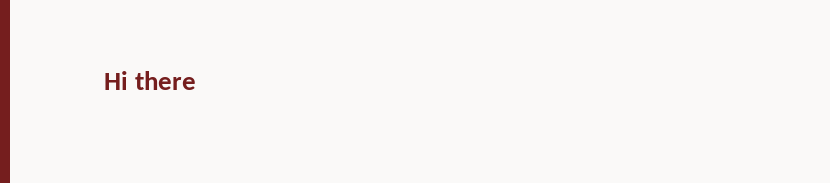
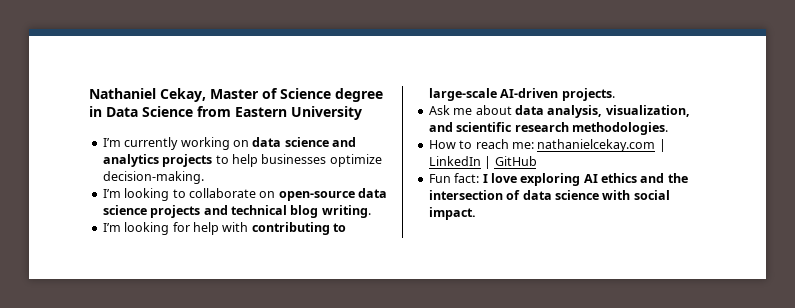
[104,71,197,90] Hi there -> [89,88,383,102] [89,106,362,120] [102,137,356,150] [102,154,382,167] [102,171,204,184] [102,188,387,201] [102,205,371,218] [102,222,346,235] [428,88,615,101] [428,105,690,118] [428,122,668,135] [428,139,666,152] [428,156,537,169] [428,173,688,186] [428,190,670,200] [428,207,476,220] Nathaniel Cekay, Master of Science degree in Data Science from Eastern University // I’m currently working on data science and analytics projects to help businesses optimize decision-making. // I’m looking to collaborate on open-source data science projects and technical blog writing. // I’m looking for help with contributing to large-scale AI-driven projects. // Ask me about data analysis, visualization, and scientific research methodologies. // How to reach me: nathanielcekay.com | LinkedIn | GitHub // Fun fact: I love exploring AI ethics and the intersection of data science with social impact.

